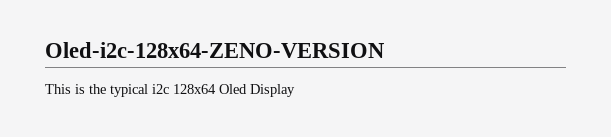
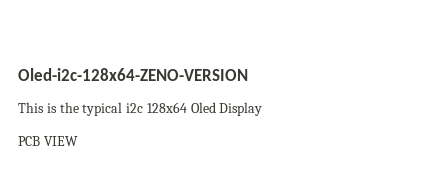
(295, 90) none -> [18,136,78,146] // PCB VIEW

